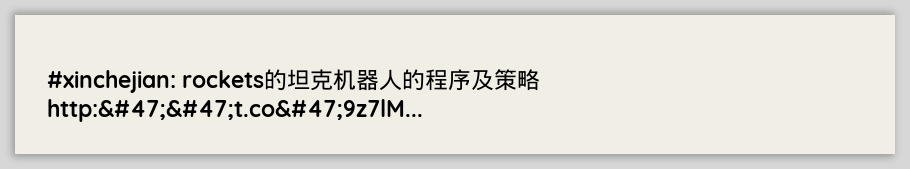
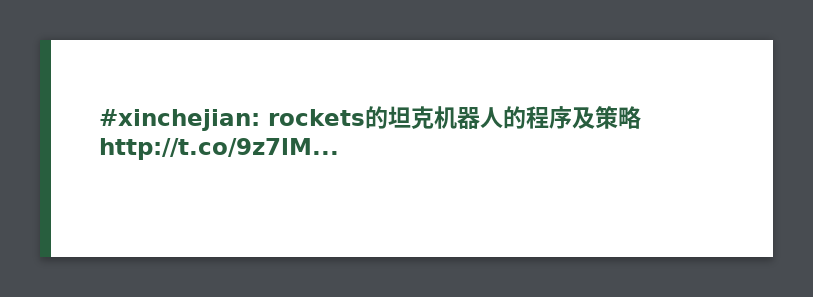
[47,99,423,122] http:&#47;&#47;t.co&#47;9z7lM... -> [99,138,339,160] http://t.co/9z7lM...

